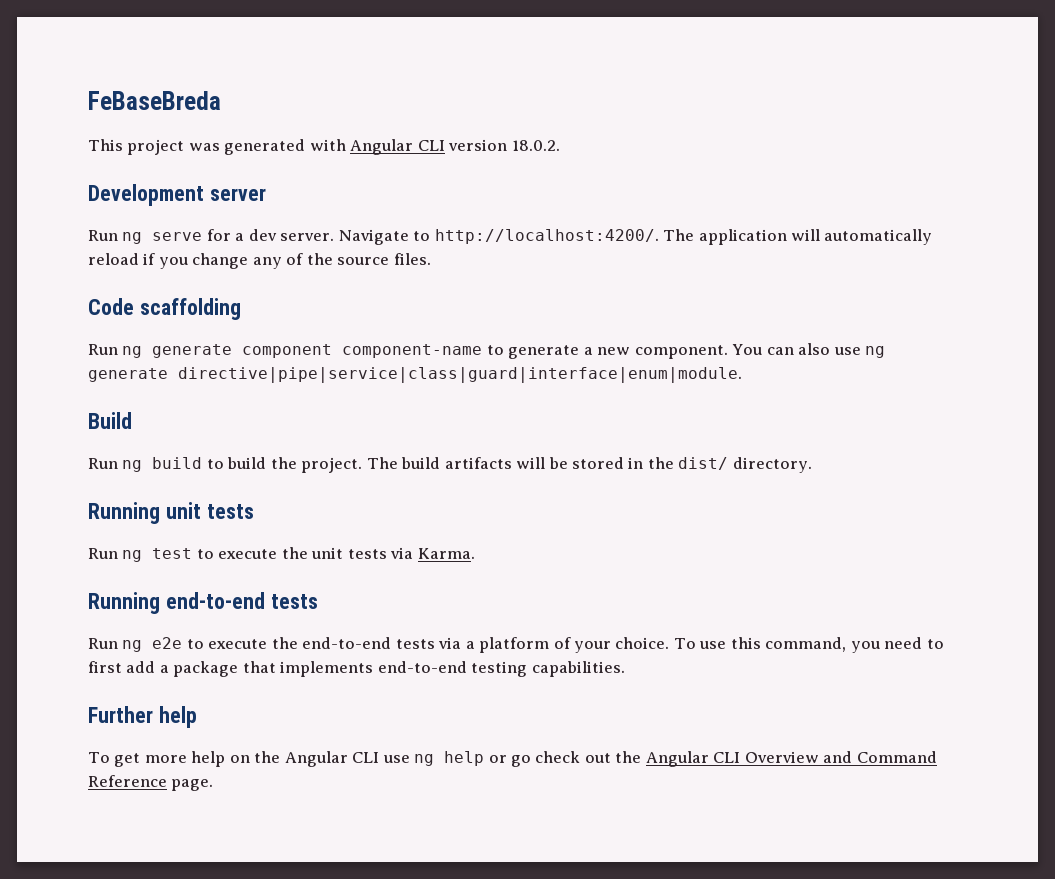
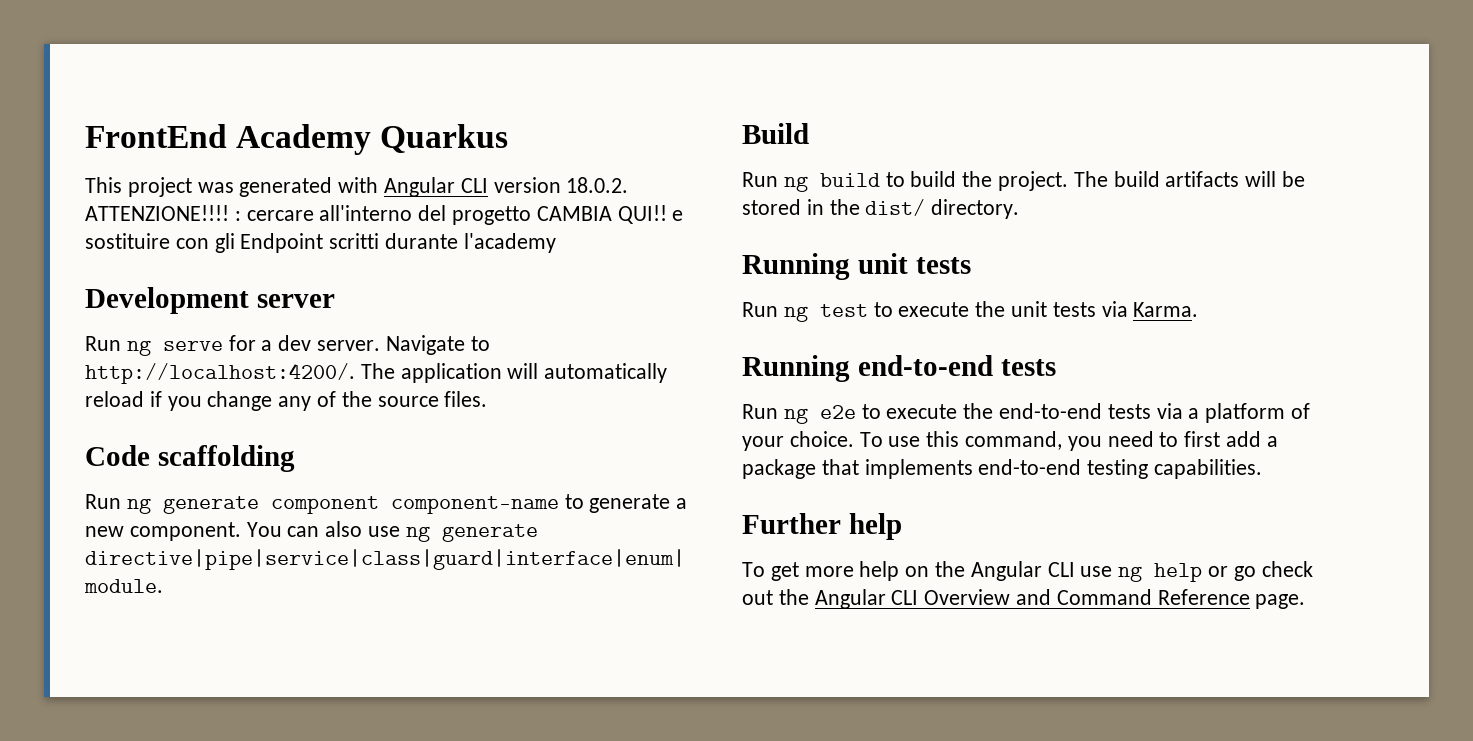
[88,91,221,110] FeBaseBreda -> [85,124,509,155] FrontEnd Academy Quarkus
(560, 145) none -> [85,205,684,225] [85,233,556,253] ATTENZIONE!!!! : cercare all'interno del progetto CAMBIA QUI!! e sostituire con gli Endpoint scritti durante l'academy

